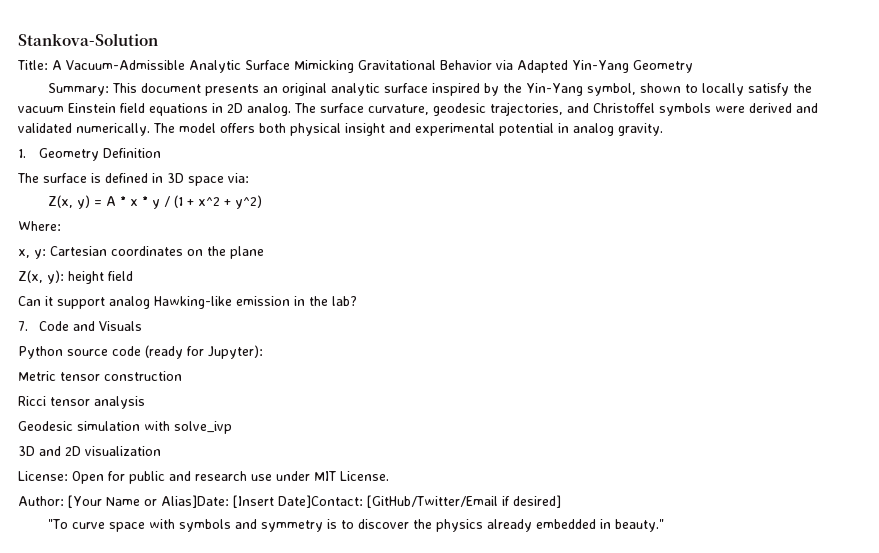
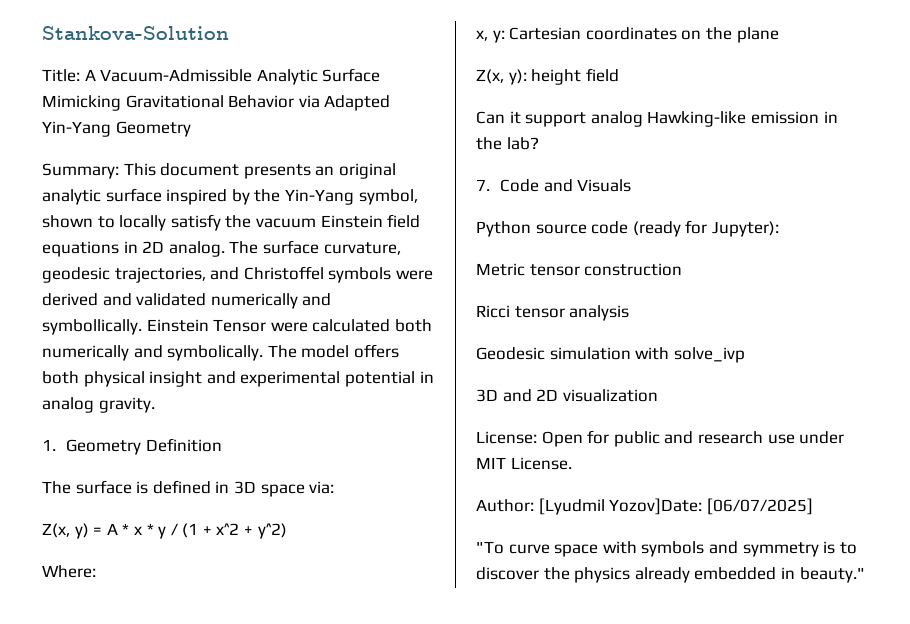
[76,123,150,136] numerically. -> [210,293,332,309] [42,319,432,335] [42,345,264,361] numerically and symbollically. Einstein Tensor were calculated both numerically and symbolically.
[68,495,561,508] [Your Name or Alias]Date: [Insert Date]Contact: [GitHub/Twitter/Email if desired] -> [538,498,813,515] [Lyudmil Yozov]Date: [06/07/2025]

